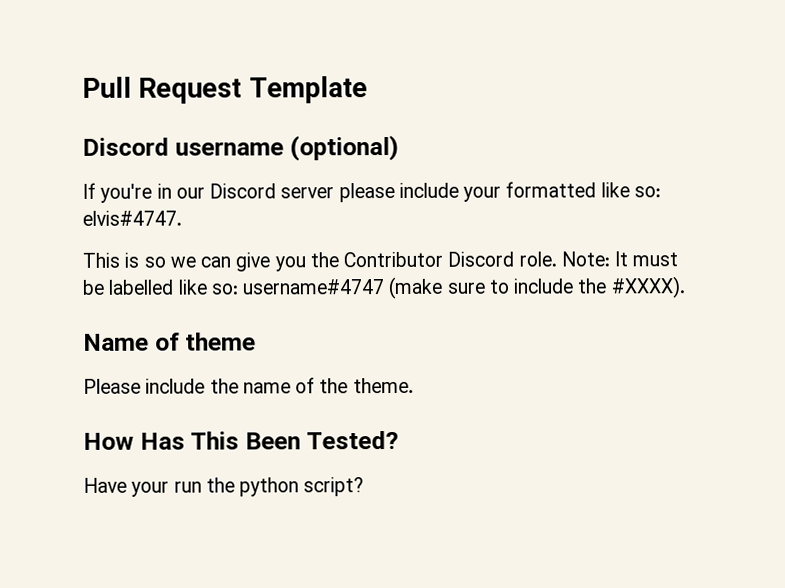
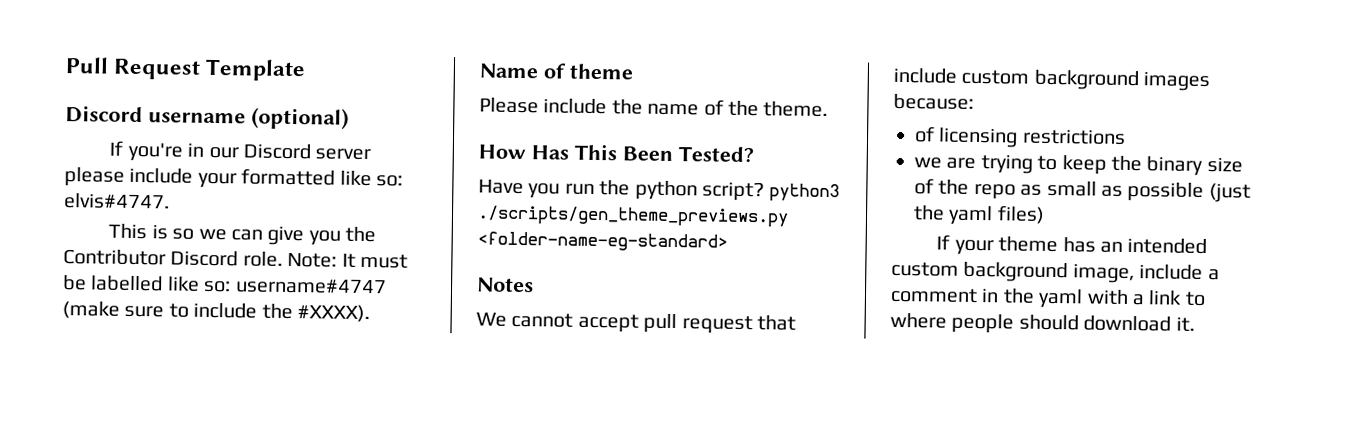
[131,481,170,497] your -> [528,183,561,199] you
(365, 487) none -> [769,183,841,203] [477,205,789,228] [477,231,728,252] [477,277,534,293] [476,312,796,335] [893,67,1211,92] [893,93,974,110] [914,126,1126,148] [914,154,1243,176] [914,178,1251,203] [913,205,1045,226] [936,234,1208,256] [891,261,1220,284] [890,287,1206,309] [890,312,1195,334] python3 ./scripts/gen_theme_previews.py <folder-name-eg-standard> // Notes // We cannot accept pull request that include custom background images because: // of licensing restrictions // we are trying to keep the binary size of the repo as small as possible (just the yaml files) // If your theme has an intended custom background image, include a comment in the yaml with a link to where people should download it.

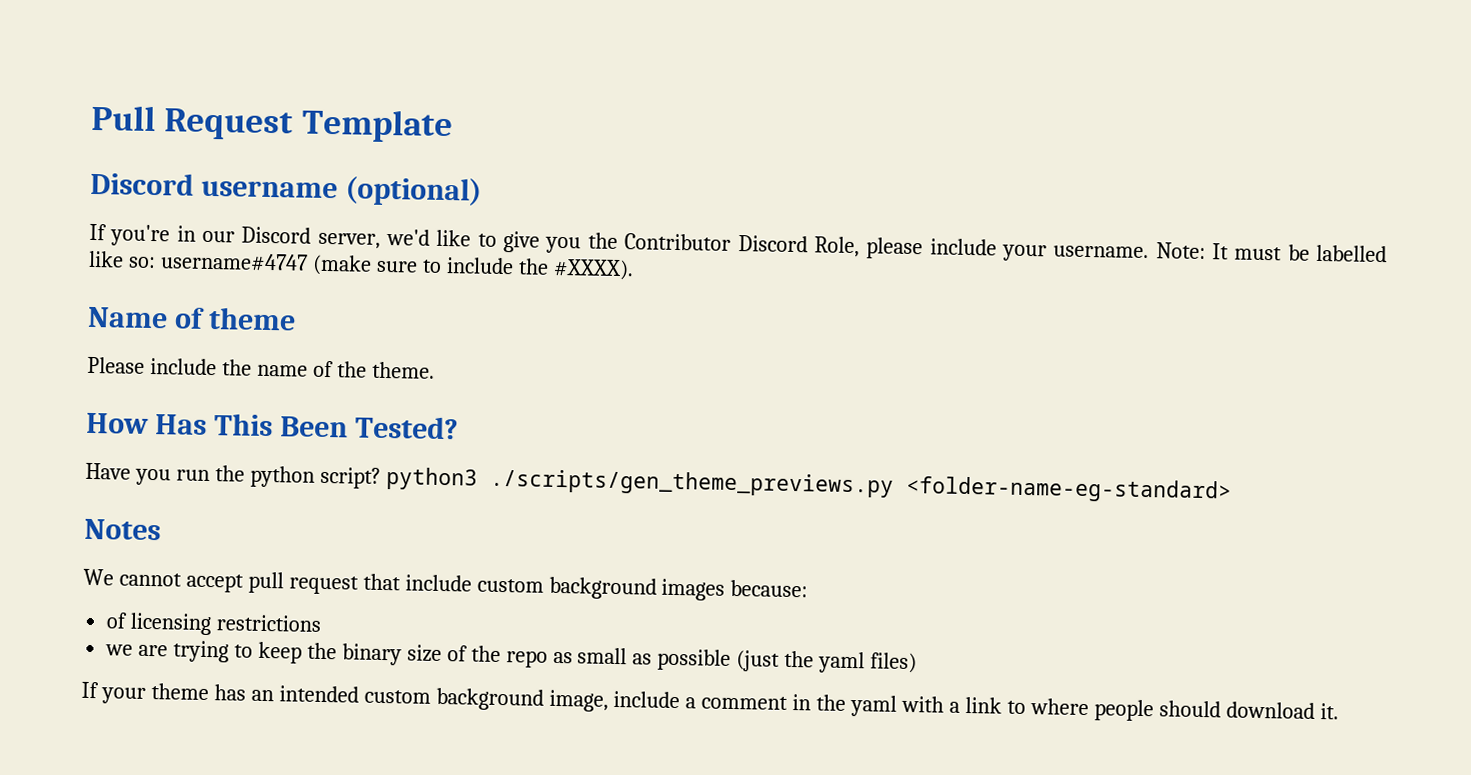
[315,148,372,161] [64,167,403,189] [64,193,170,210] [108,223,263,241] server please include your formatted like so: elvis#4747. // This is so we can -> [317,229,497,249] server, we'd like to
[242,251,283,267] role. -> [813,236,1150,262] Role, please include your username.

